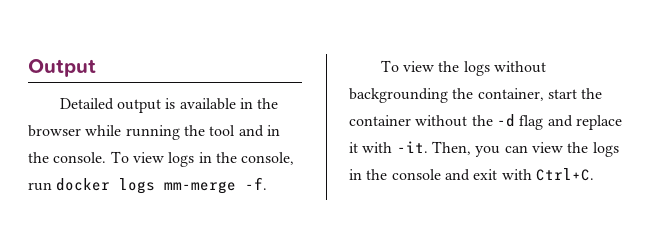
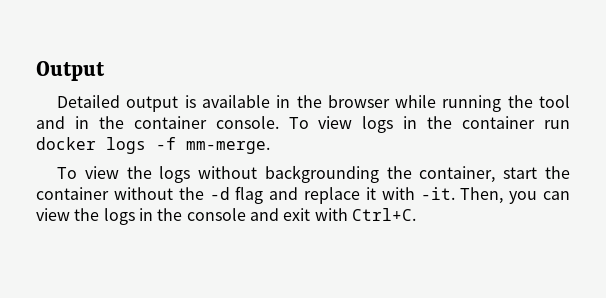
(49, 157) none -> [133,116,207,129] container
[241,152,295,165] console, -> [462,116,536,129] container
[164,177,268,194] mm-merge -f. -> [156,137,270,154] -f mm-merge.

